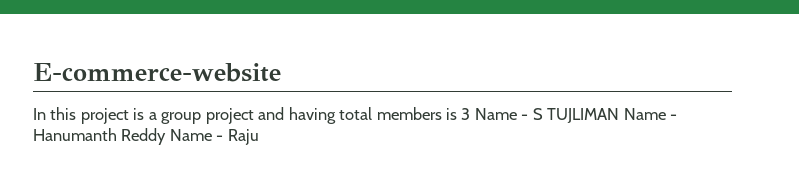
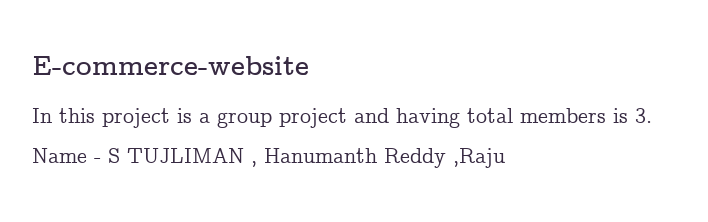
[461,108,471,120] 3 -> [635,108,652,123] 3. //
[623,108,678,120] [33,128,259,145] Name - Hanumanth Reddy Name - Raju -> [251,148,505,168] , Hanumanth Reddy ,Raju

